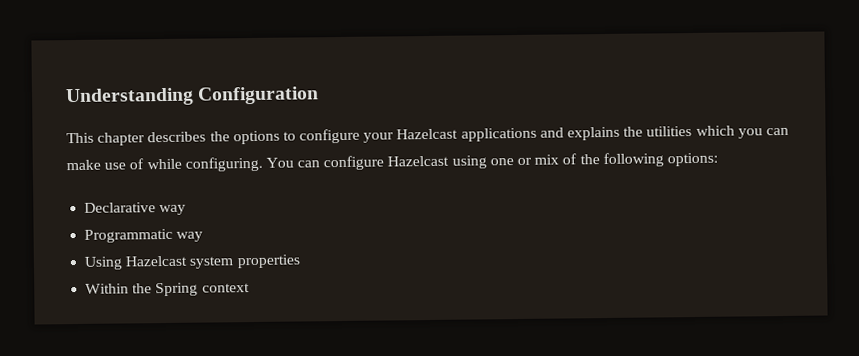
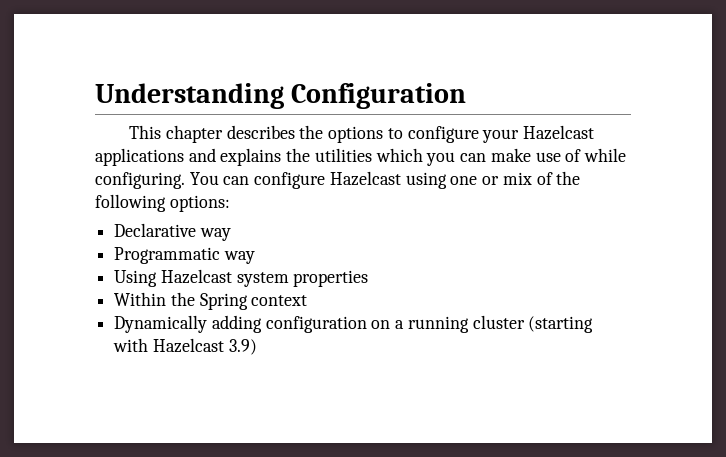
(250, 288) none -> [114,315,594,333] [113,338,257,355] // Dynamically adding configuration on a running cluster (starting with Hazelcast 3.9)

